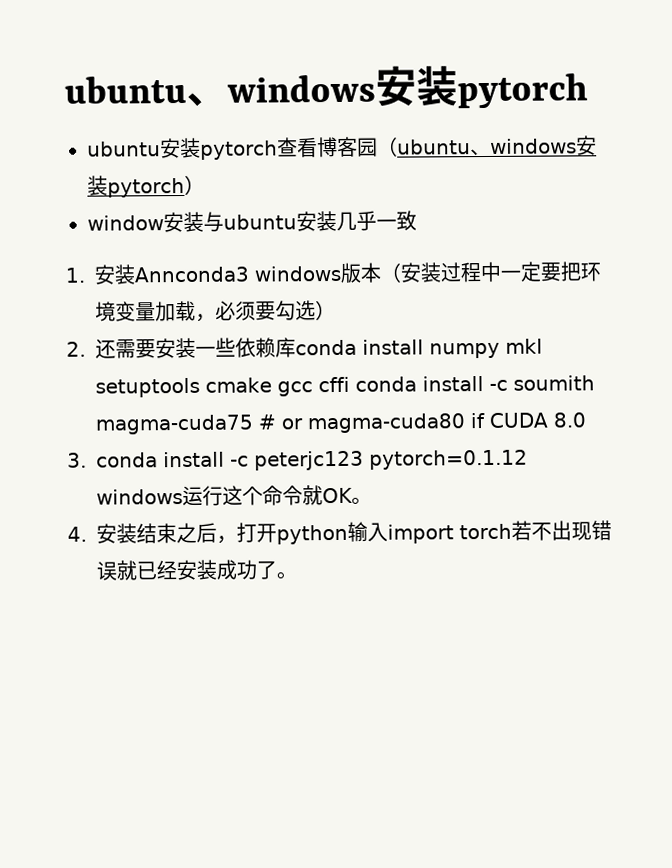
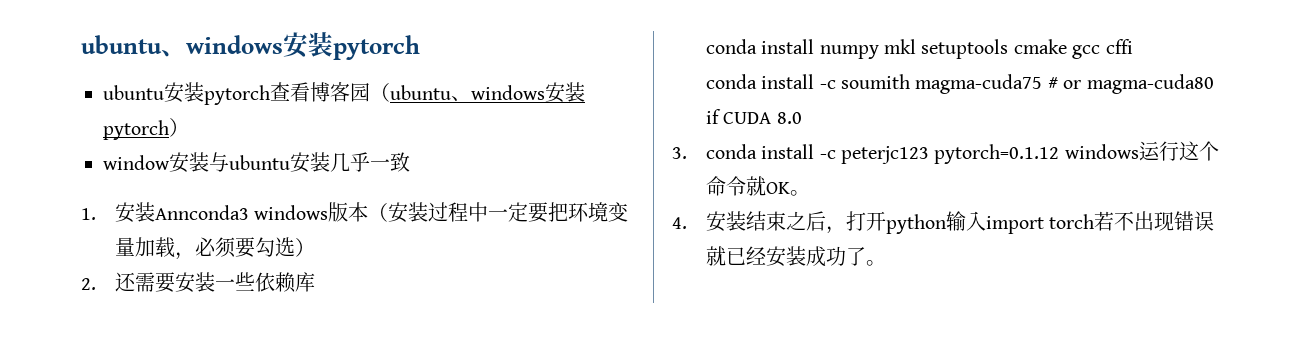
(296, 347) none -> (315, 282) //
(350, 384) none -> (1133, 46) //

